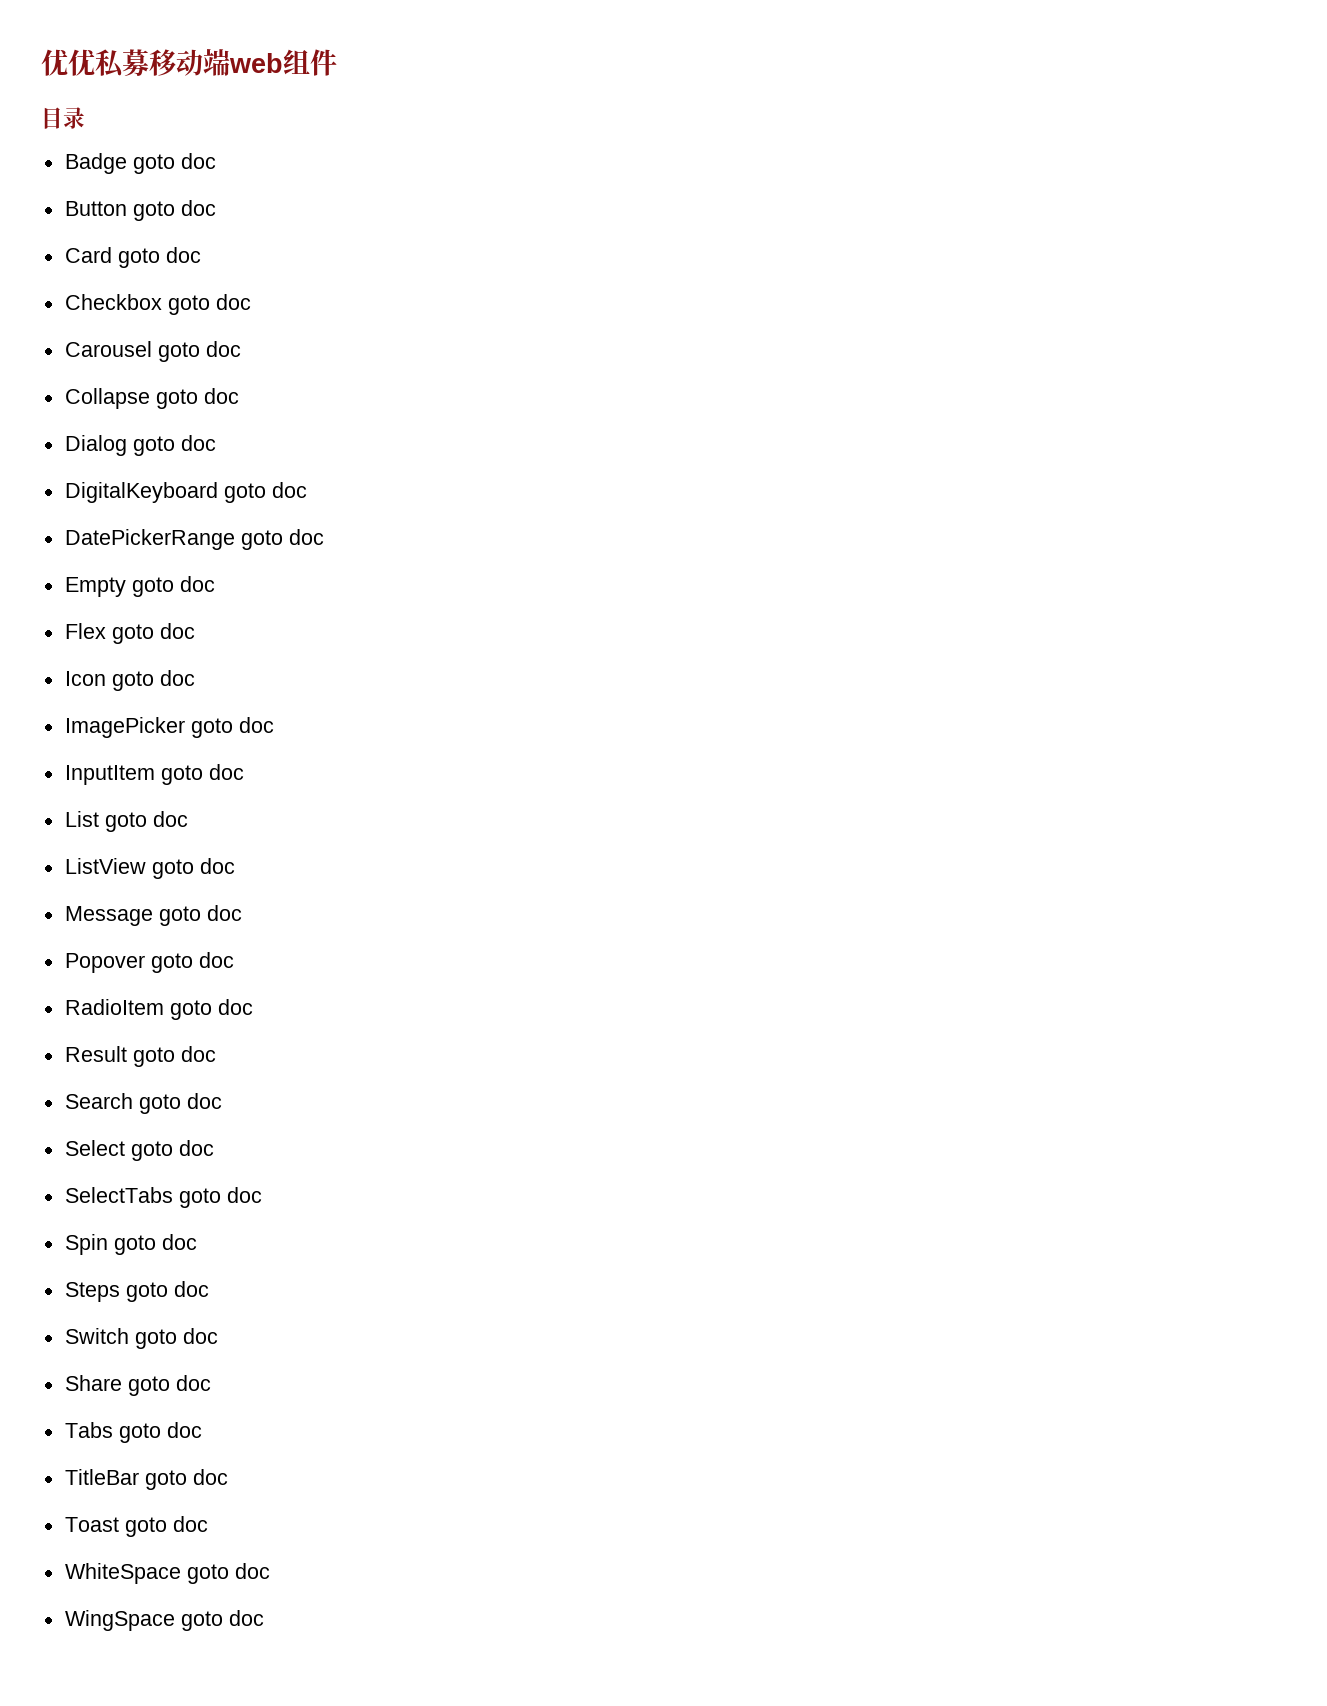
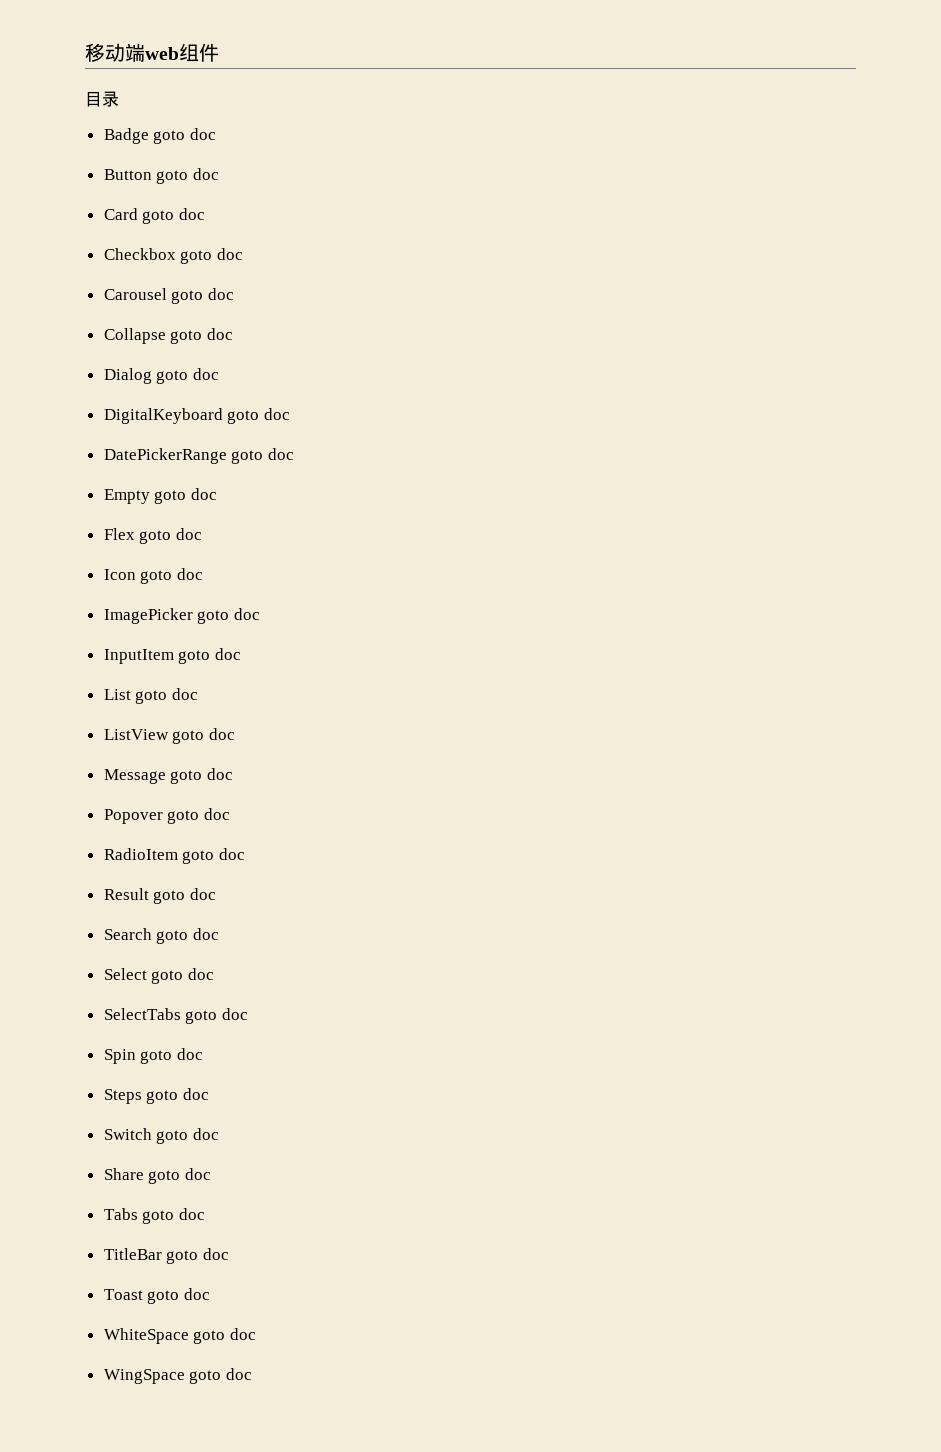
[41,49,149,78] 优优私募 -> (85, 52) none

